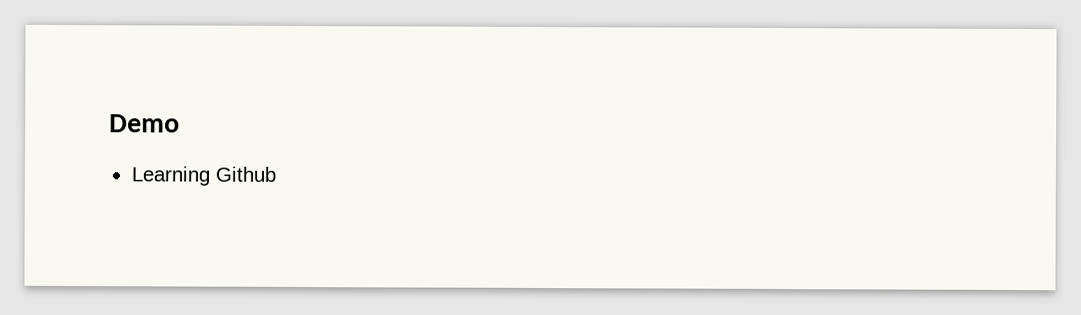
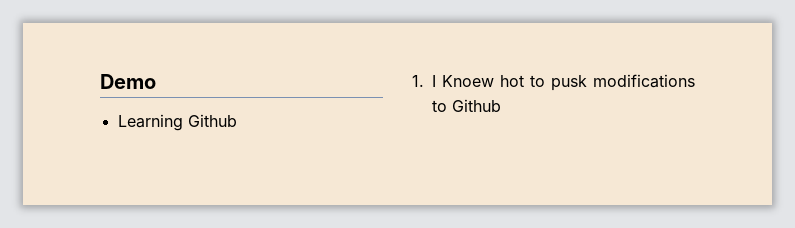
(276, 174) none -> [412,74,695,91] [432,99,501,112] // 1. I Knoew hot to pusk modifications to Github

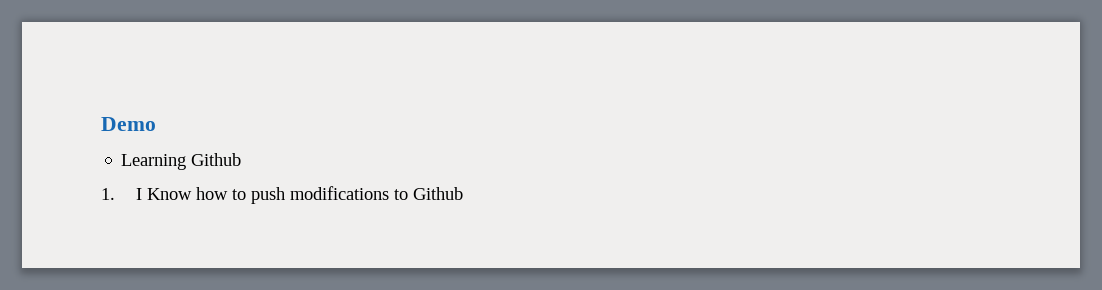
[442,75,587,91] Knoew hot to pusk -> [146,187,285,204] Know how to push

